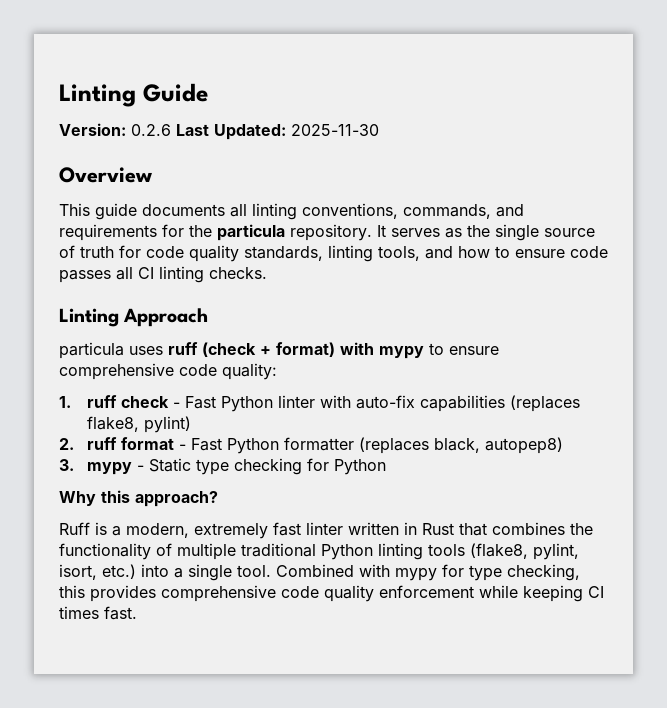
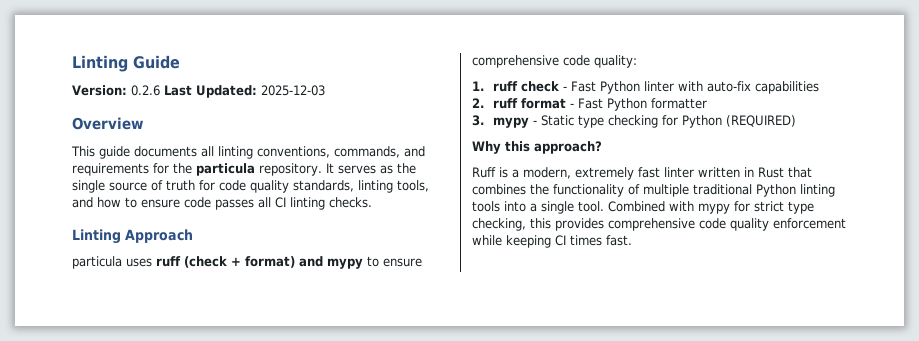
[291,124,379,136] 2025-11-30 -> [261,85,325,96] 2025-12-03
[340,342,374,355] with -> [299,256,323,267] and
[509,395,580,412] [86,416,191,433] (replaces flake8, pylint) -> (819, 87) none
[358,437,563,454] (replaces black, autopep8) -> (707, 103) none
(386, 467) none -> [725,115,796,127] (REQUIRED)
[470,543,579,560] [59,564,136,580] (flake8, pylint, isort, etc.) -> (500, 206) none
(464, 570) none -> [754,201,784,212] strict

